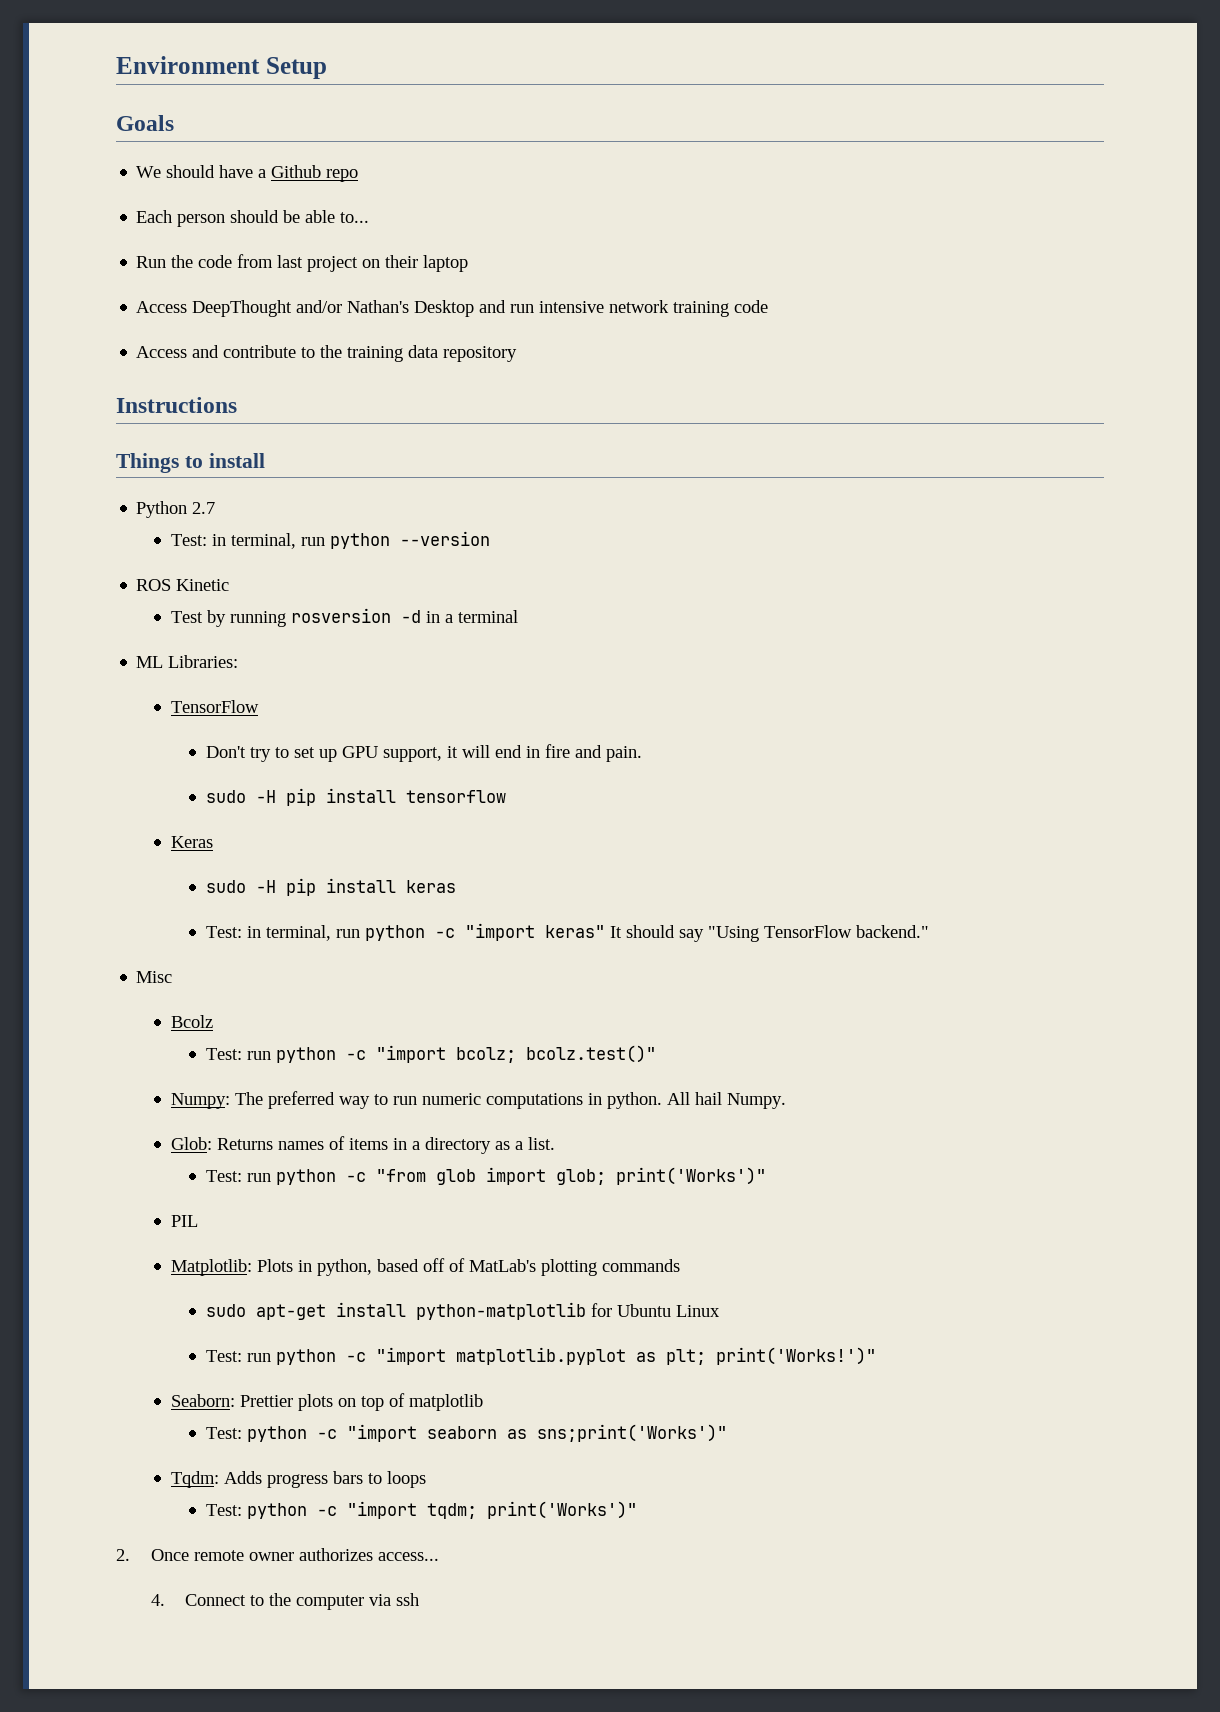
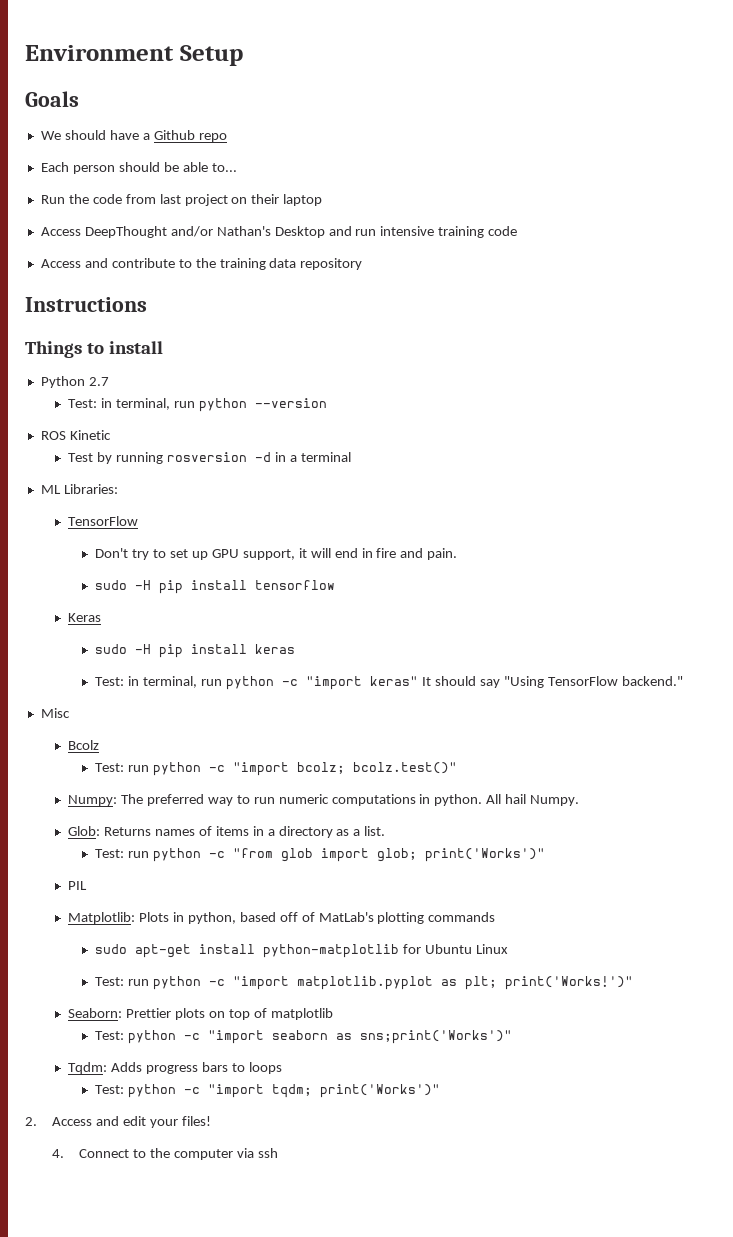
[609,300,670,313] network -> (435, 231) none
[150,1548,439,1561] Once remote owner authorizes access... -> [52,1116,211,1128] Access and edit your files!

